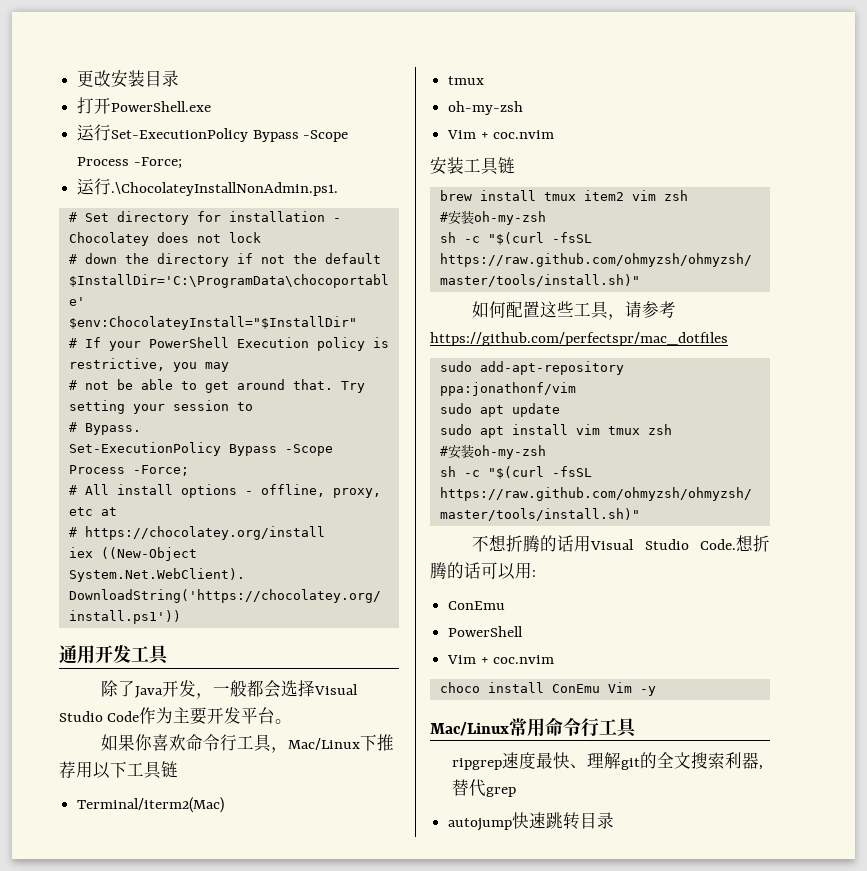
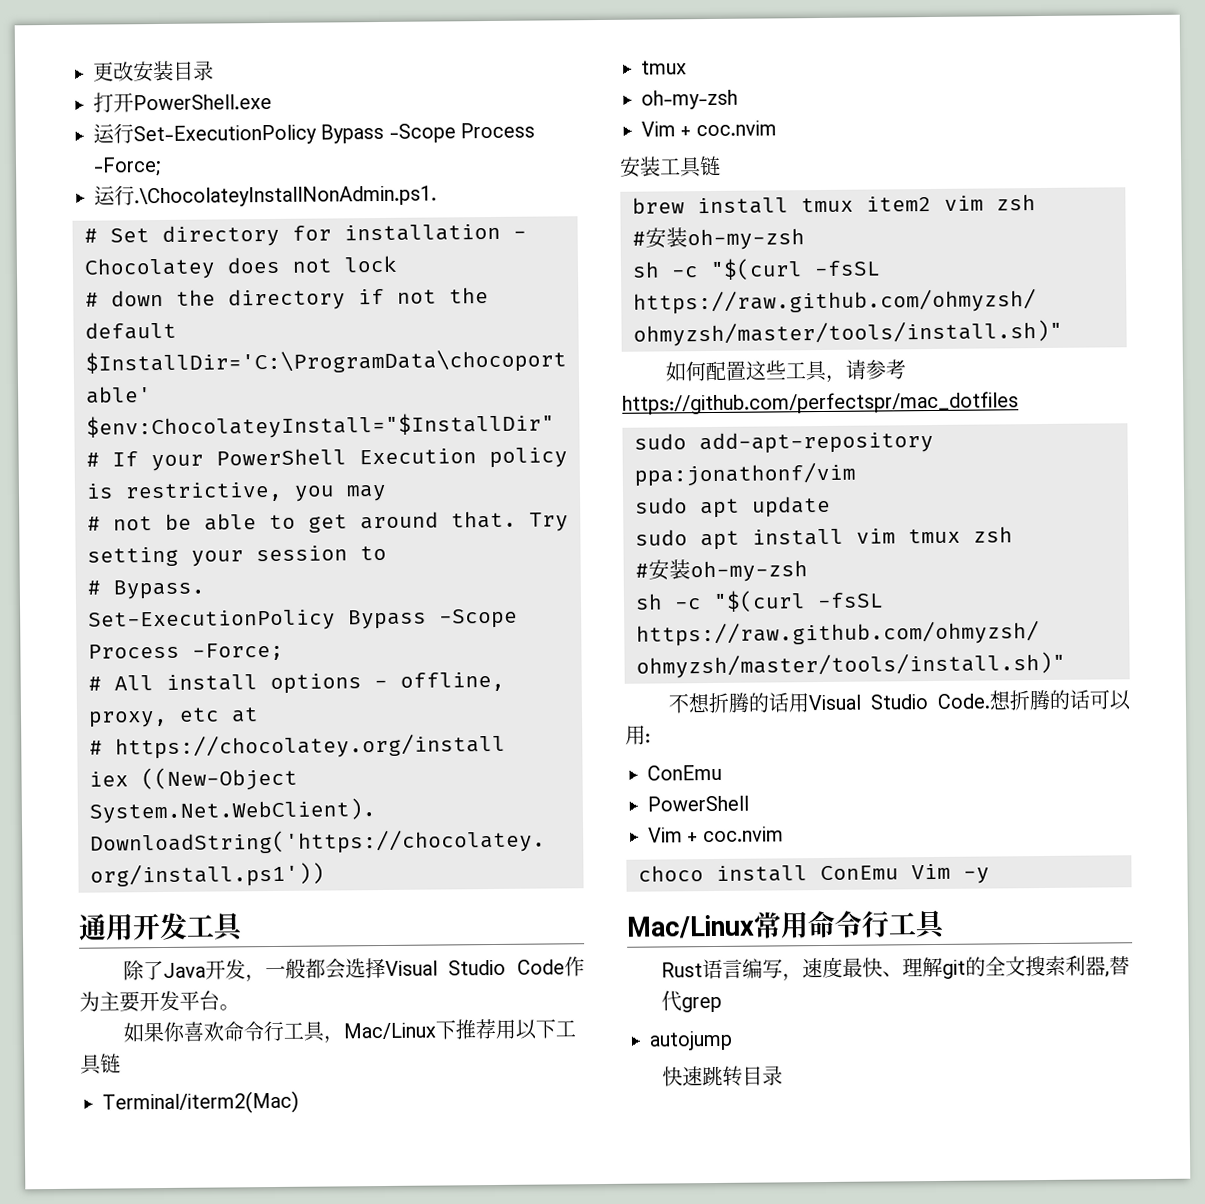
[451,758,502,770] ripgrep -> [661,958,804,982] Rust语言编写，
(513, 824) none -> (733, 1040) //

